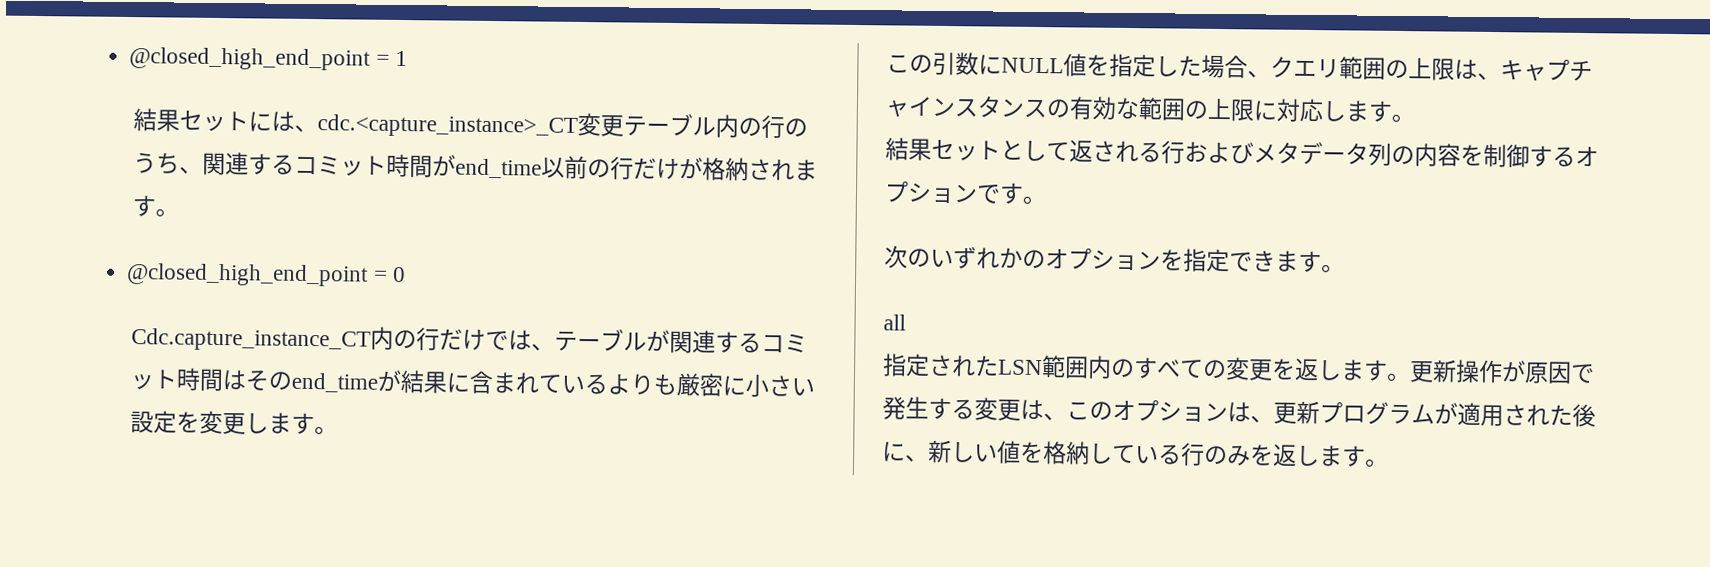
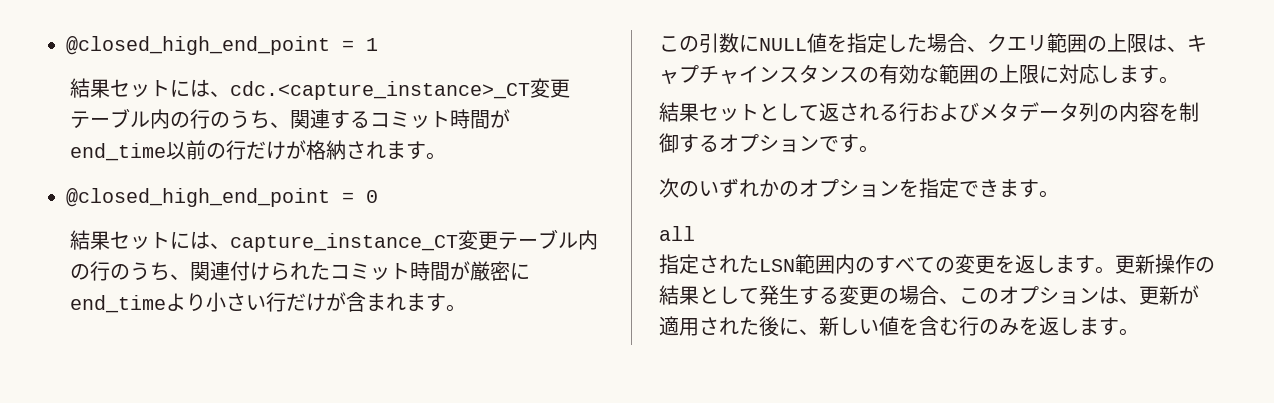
[130,326,808,354] [129,367,815,398] [129,410,269,435] Cdc.capture_instance_CT内の行だけでは、テーブルが関連するコミット時間はそのend_timeが結果に含まれているよりも厳密に小さい設定を変更し -> [70,229,599,252] [70,261,531,281] [70,292,407,313] 結果セットには、capture_instance_CT変更テーブル内の行のうち、関連付けられたコミット時間が厳密にend_timeより小さい行だけが含まれ
[1501,360,1595,384] が原因で -> [1195,257,1215,273] [659,285,759,305] の結果として
[1020,399,1044,421] は -> [879,285,939,305] の場合
[1319,401,1435,425] プログラム -> (1179, 295) none
[1043,441,1182,465] 格納している -> [919,316,959,336] 含む

